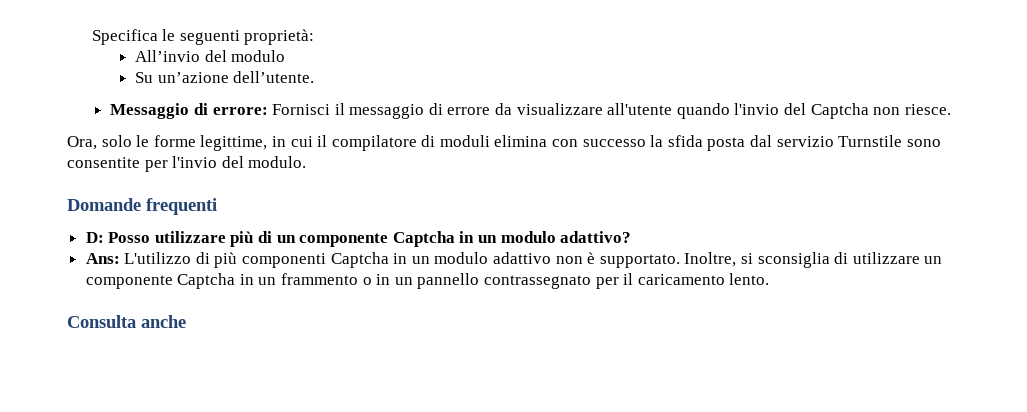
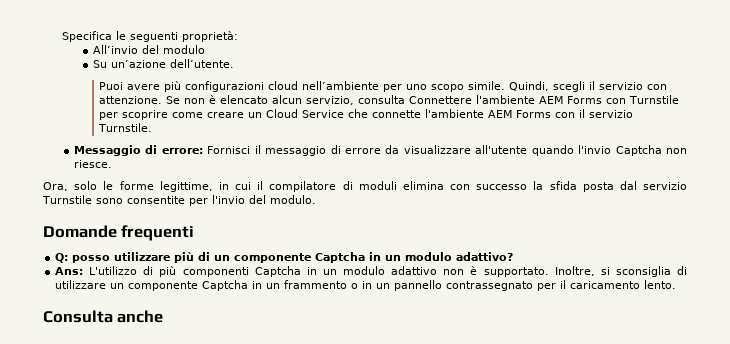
(315, 77) none -> [99,81,668,92] [99,95,680,105] [99,109,634,120] [98,123,153,132] // Puoi avere più configurazioni cloud nell’ambiente per uno scopo simile. Quindi, scegli il servizio con attenzione. Se non è elencato alcun servizio, consulta Connettere l'ambiente AEM Forms con Turnstile per scoprire come creare un Cloud Service che connette l'ambiente AEM Forms con il servizio Turnstile.
[783,103,806,115] del -> (612, 149) none
[85,232,151,243] D: Posso -> [55,253,111,263] Q: posso

